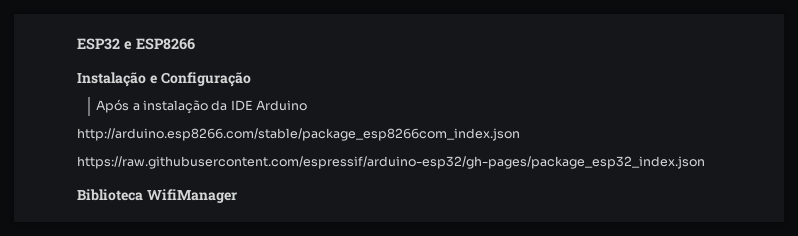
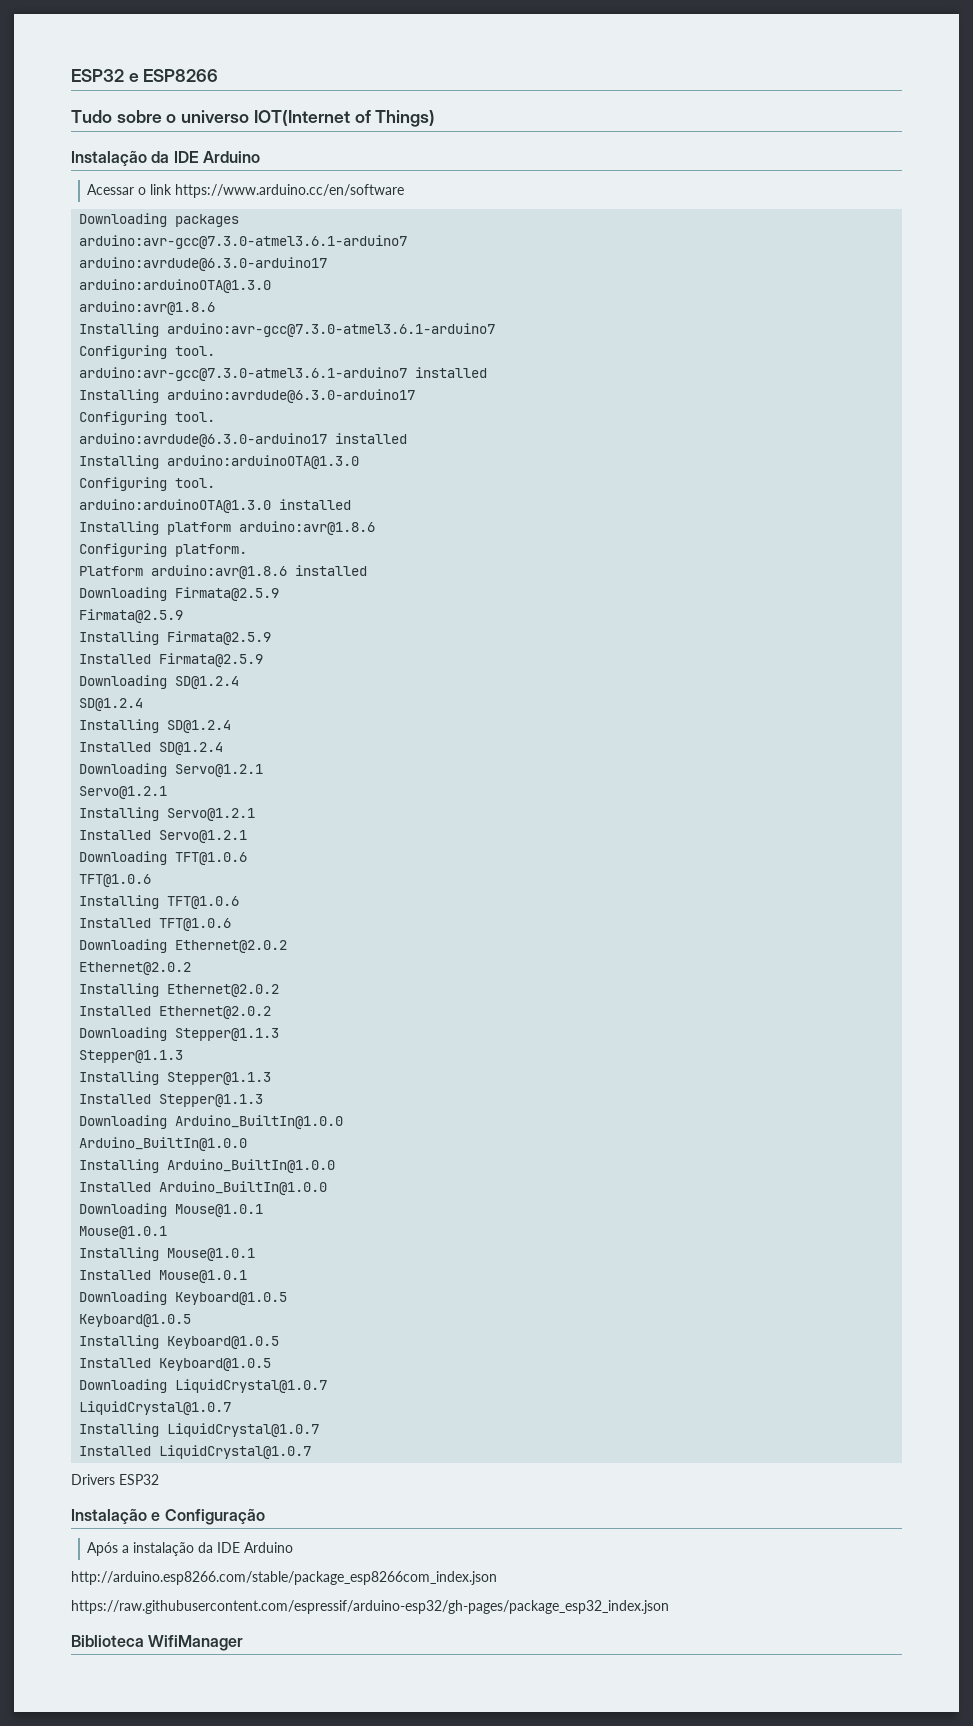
(195, 44) none -> [71,110,436,127] [71,150,260,166] [87,184,405,198] [79,213,240,227] [79,235,408,249] [79,257,328,271] [79,279,272,293] [79,301,216,315] [79,323,496,337] [79,345,216,359] [79,367,488,381] [79,389,416,403] [79,411,216,425] [79,433,408,447] [79,455,360,469] [79,477,216,491] [79,499,352,513] [79,521,376,535] [79,543,248,557] [79,565,368,579] [79,587,280,601] [79,609,184,623] [79,631,272,645] [79,653,264,667] [79,675,240,689] [79,698,144,711] [79,719,232,733] [79,742,224,755] [79,763,264,777] [79,786,168,799] [79,807,256,821] [79,830,248,843] [79,851,248,865] [79,874,152,887] [79,895,240,909] [79,918,232,931] [79,939,288,953] [79,962,192,975] [79,983,280,997] [79,1006,272,1019] [79,1027,280,1041] [79,1050,184,1063] [79,1071,272,1085] [79,1094,264,1107] [79,1115,344,1129] [79,1137,248,1151] [79,1159,336,1173] [79,1181,328,1195] [79,1203,264,1217] [79,1226,168,1239] [79,1247,256,1261] [79,1270,248,1283] [79,1291,288,1305] [79,1314,192,1327] [79,1335,280,1349] [79,1358,272,1371] [79,1379,328,1393] [79,1401,232,1415] [79,1423,320,1437] [79,1445,312,1459] [71,1474,159,1485] // Tudo sobre o universo IOT(Internet of Things) // Instalação da IDE Arduino // Acessar o link https://www.arduino.cc/en/software // Downloading packages // arduino:avr-gcc@7.3.0-atmel3.6.1-arduino7 // arduino:avrdude@6.3.0-arduino17 // arduino:arduinoOTA@1.3.0 // arduino:avr@1.8.6 // Installing arduino:avr-gcc@7.3.0-atmel3.6.1-arduino7 // Configuring tool. // arduino:avr-gcc@7.3.0-atmel3.6.1-arduino7 installed // Installing arduino:avrdude@6.3.0-arduino17 // Configuring tool. // arduino:avrdude@6.3.0-arduino17 installed // Installing arduino:arduinoOTA@1.3.0 // Configuring tool. // arduino:arduinoOTA@1.3.0 installed // Installing platform arduino:avr@1.8.6 // Configuring platform. // Platform arduino:avr@1.8.6 installed // Downloading Firmata@2.5.9 // Firmata@2.5.9 // Installing Firmata@2.5.9 // Installed Firmata@2.5.9 // Downloading SD@1.2.4 // SD@1.2.4 // Installing SD@1.2.4 // Installed SD@1.2.4 // Downloading Servo@1.2.1 // Servo@1.2.1 // Installing Servo@1.2.1 // Installed Servo@1.2.1 // Downloading TFT@1.0.6 // TFT@1.0.6 // Installing TFT@1.0.6 // Installed TFT@1.0.6 // Downloading Ethernet@2.0.2 // Ethernet@2.0.2 // Installing Ethernet@2.0.2 // Installed Ethernet@2.0.2 // Downloading Stepper@1.1.3 // Stepper@1.1.3 // Installing Stepper@1.1.3 // Installed Stepper@1.1.3 // Downloading Arduino_BuiltIn@1.0.0 // Arduino_BuiltIn@1.0.0 // Installing Arduino_BuiltIn@1.0.0 // Installed Arduino_BuiltIn@1.0.0 // Downloading Mouse@1.0.1 // Mouse@1.0.1 // Installing Mouse@1.0.1 // Installed Mouse@1.0.1 // Downloading Keyboard@1.0.5 // Keyboard@1.0.5 // Installing Keyboard@1.0.5 // Installed Keyboard@1.0.5 // Downloading LiquidCrystal@1.0.7 // LiquidCrystal@1.0.7 // Installing LiquidCrystal@1.0.7 // Installed LiquidCrystal@1.0.7 // Drivers ESP32

